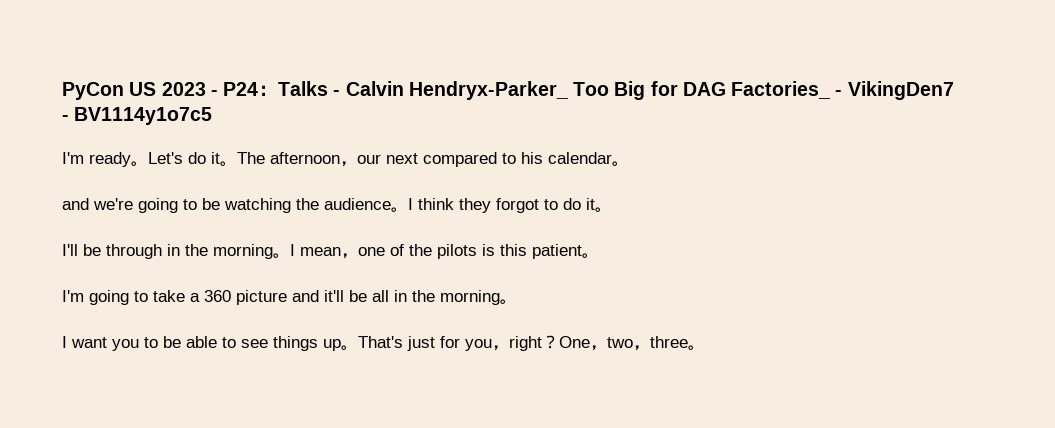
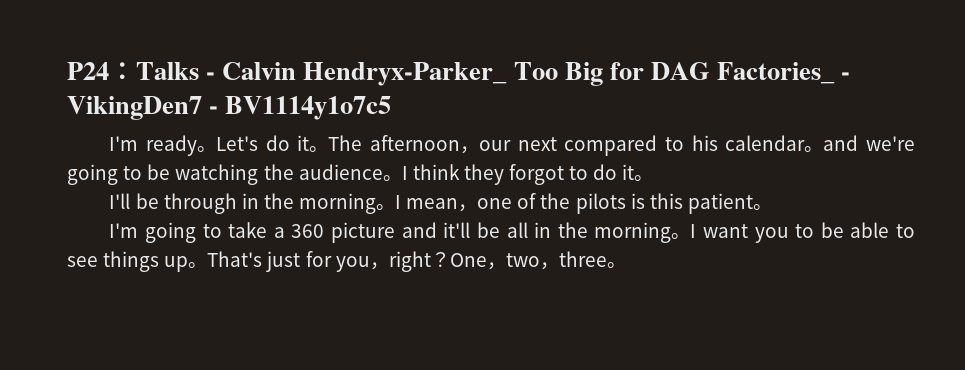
[62,82,218,100] PyCon US 2023 - -> (67, 71) none
(629, 163) // -> (824, 149) none
(517, 301) // -> (691, 236) none

